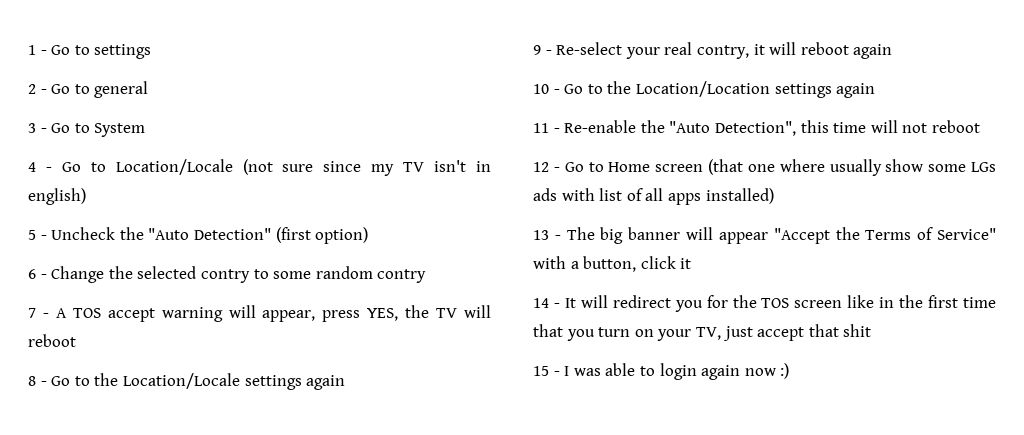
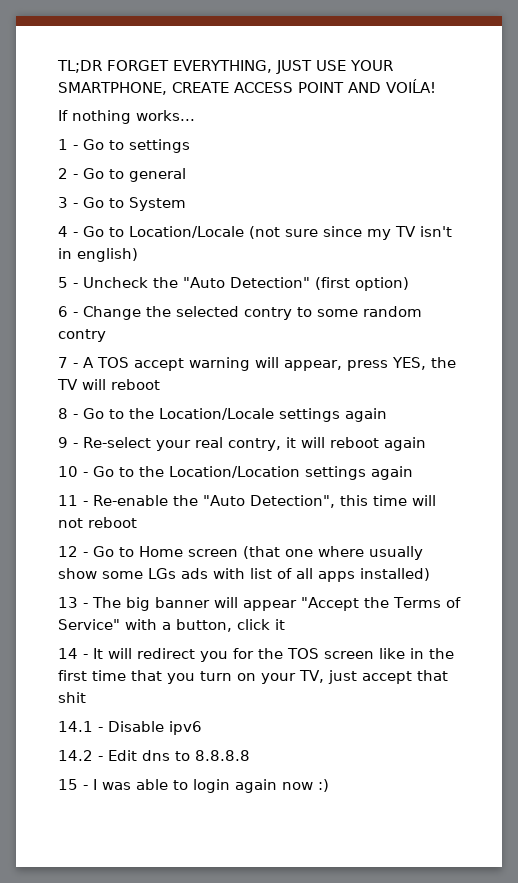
(28, 50) none -> [57,60,393,74] [58,79,436,95] [58,110,195,124] TL;DR FORGET EVERYTHING, JUST USE YOUR SMARTPHONE, CREATE ACCESS POINT AND VOIĹA! // If nothing works... //
(872, 330) none -> [58,721,202,735] [58,750,250,761] // 14.1 - Disable ipv6 // 14.2 - Edit dns to 8.8.8.8

